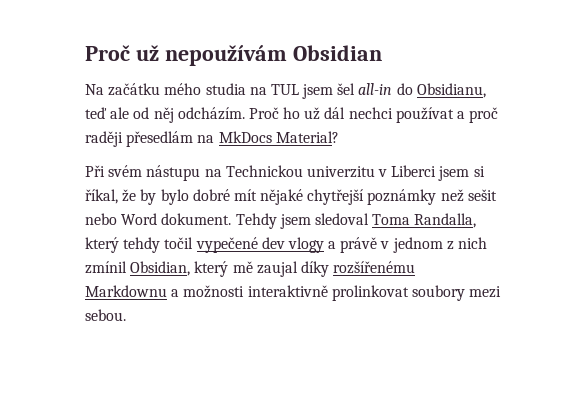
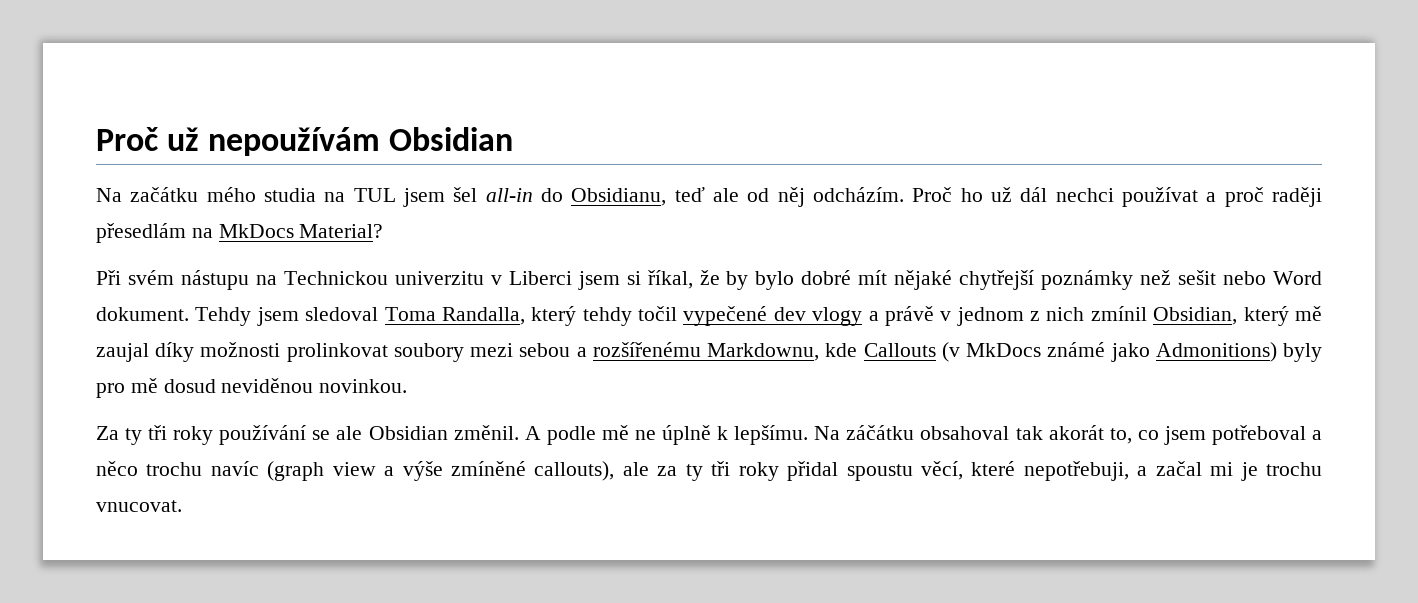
[333,261,416,274] [85,285,502,301] [85,309,126,321] rozšířenému Markdownu a možnosti interaktivně prolinkovat soubory mezi sebou. -> [200,342,1323,362] [96,378,408,398] [96,425,1322,445] [96,461,1323,481] [96,500,182,512] možnosti prolinkovat soubory mezi sebou a rozšířenému Markdownu, kde Callouts (v MkDocs známé jako Admonitions) byly pro mě dosud neviděnou novinkou. // Za ty tři roky používání se ale Obsidian změnil. A podle mě ne úplně k lepšímu. Na záčátku obsahoval tak akorát to, co jsem potřeboval a něco trochu navíc (graph view a výše zmíněné callouts), ale za ty tři roky přidal spoustu věcí, které nepotřebuji, a začal mi je trochu vnucovat.

